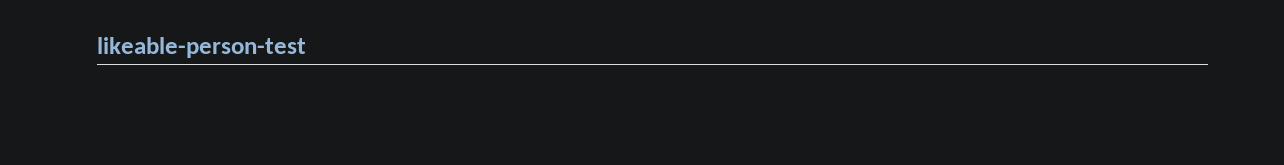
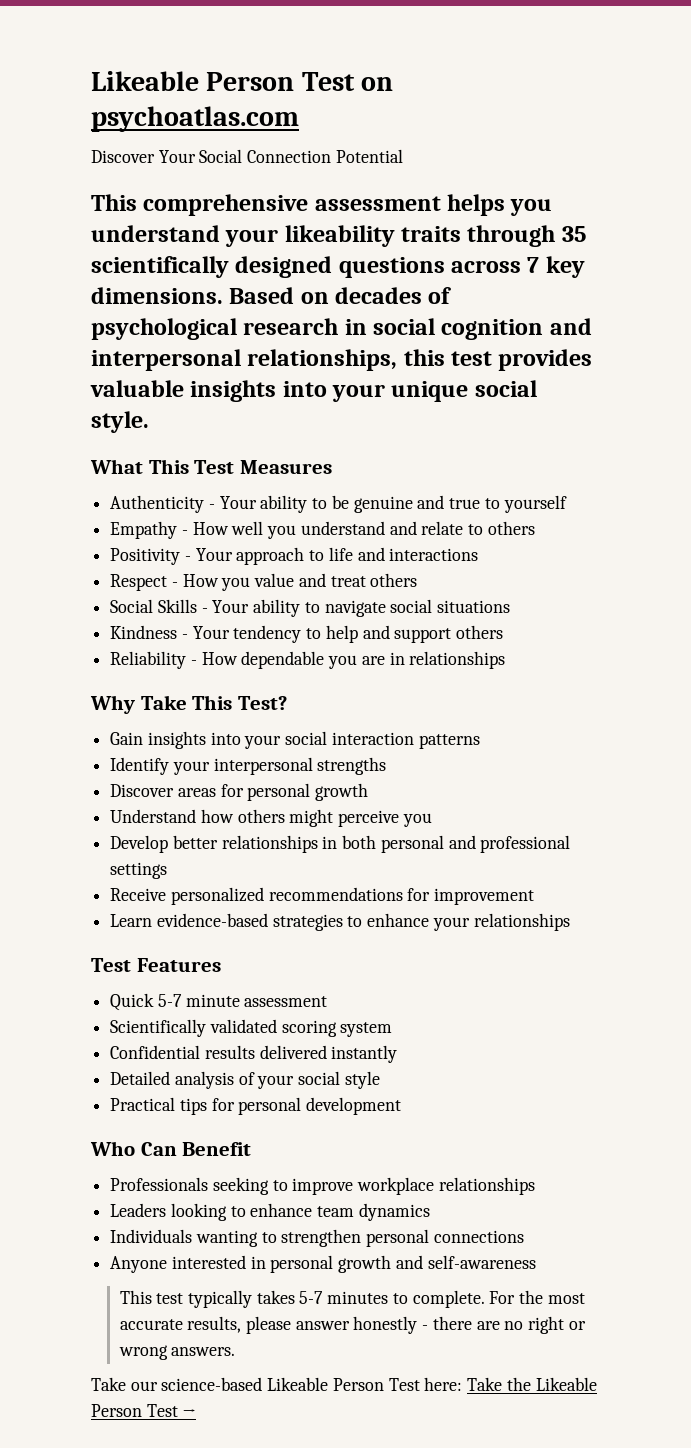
[97,37,306,58] likeable-person-test -> [91,71,394,91] [91,106,299,132] [91,149,403,163] [91,194,553,216] [91,225,586,247] [91,256,585,278] [91,287,452,304] [91,318,592,340] [91,349,593,371] [90,380,537,402] [91,411,149,433] [90,459,332,474] [110,495,567,513] [110,521,535,539] [110,547,479,565] [110,573,418,591] [110,599,511,617] [110,625,504,643] [110,651,506,669] [90,695,287,714] [110,731,480,749] [110,757,387,775] [110,783,369,801] [110,809,432,827] [110,835,571,853] [110,862,168,879] [110,887,535,905] [110,913,570,931] [91,958,221,972] [110,993,328,1011] [110,1019,393,1037] [110,1045,398,1063] [110,1071,380,1089] [110,1097,402,1115] [90,1141,252,1156] [110,1177,535,1195] [110,1203,430,1221] [110,1229,524,1247] [110,1255,536,1273] [119,1290,585,1308] [119,1316,586,1334] [118,1345,236,1360] [91,1377,597,1391] [91,1404,197,1417] Likeable Person Test on psychoatlas.com // Discover Your Social Connection Potential // This comprehensive assessment helps you understand your likeability traits through 35 scientifically designed questions across 7 key dimensions. Based on decades of psychological research in social cognition and interpersonal relationships, this test provides valuable insights into your unique social style. // What This Test Measures // Authenticity - Your ability to be genuine and true to yourself // Empathy - How well you understand and relate to others // Positivity - Your approach to life and interactions // Respect - How you value and treat others // Social Skills - Your ability to navigate social situations // Kindness - Your tendency to help and support others // Reliability - How dependable you are in relationships // Why Take This Test? // Gain insights into your social interaction patterns // Identify your interpersonal strengths // Discover areas for personal growth // Understand how others might perceive you // Develop better relationships in both personal and professional settings // Receive personalized recommendations for improvement // Learn evidence-based strategies to enhance your relationships // Test Features // Quick 5-7 minute assessment // Scientifically validated scoring system // Confidential results delivered instantly // Detailed analysis of your social style // Practical tips for personal development // Who Can Benefit // Professionals seeking to improve workplace relationships // Leaders looking to enhance team dynamics // Individuals wanting to strengthen personal connections // Anyone interested in personal growth and self-awareness // This test typically takes 5-7 minutes to complete. For the most accurate results, please answer honestly - there are no right or wrong answers. // Take our science-based Likeable Person Test here: Take the Likeable Person Test →

